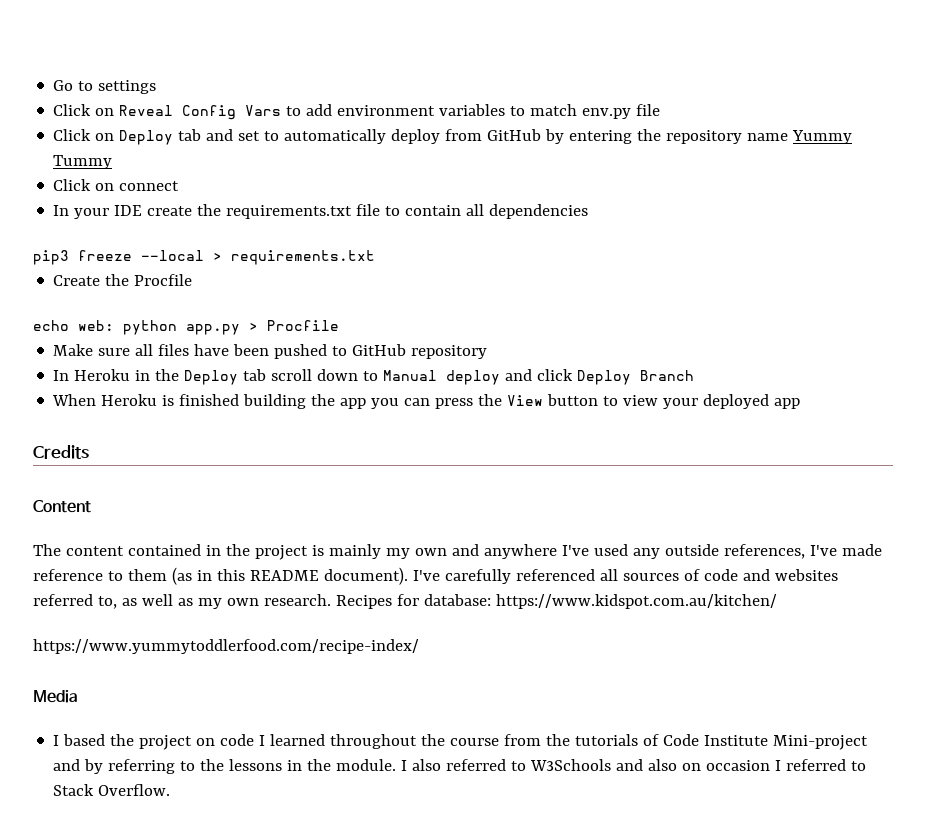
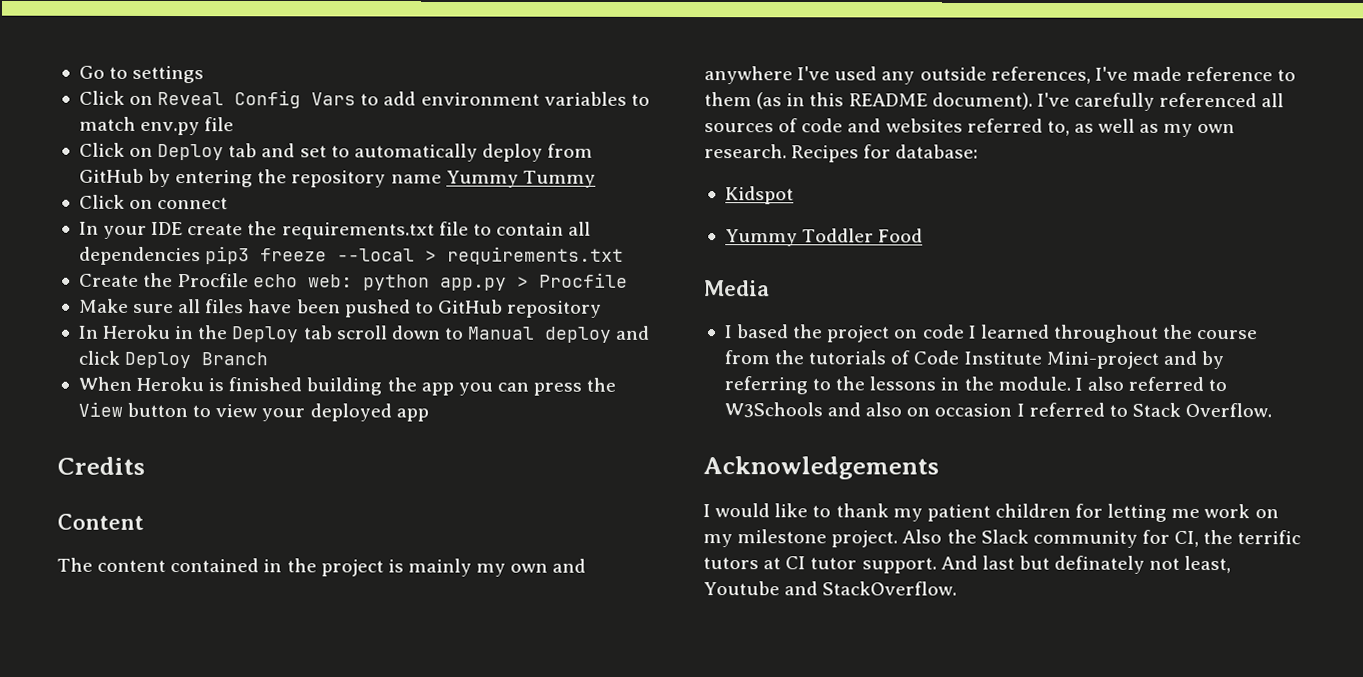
(589, 211) // -> (201, 256) none
(193, 280) // -> (250, 280) none
[495,594,777,609] [33,639,419,654] https://www.kidspot.com.au/kitchen/ // https://www.yummytoddlerfood.com/recipe-index/ -> [724,186,794,205] [724,228,924,247] // Kidspot // Yummy Toddler Food
(171, 790) none -> [703,456,939,480] [703,503,1279,522] [703,529,1302,548] [703,555,1232,574] [703,581,958,596] // Acknowledgements // I would like to thank my patient children for letting me work on my milestone project. Also the Slack community for CI, the terrific tutors at CI tutor support. And last but definately not least, Youtube and StackOverflow.

